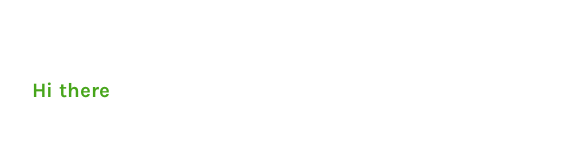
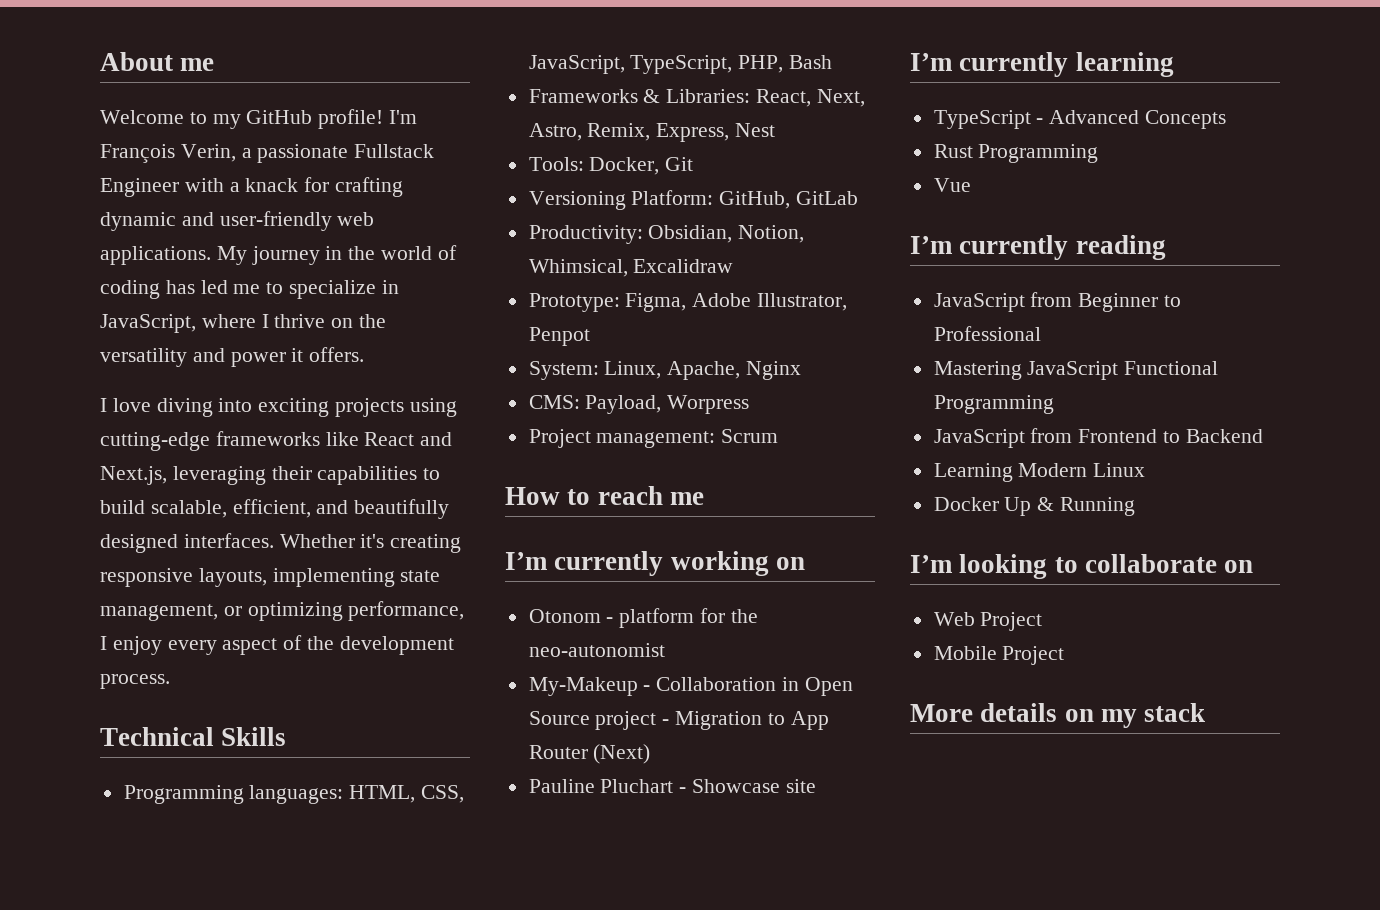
[32,82,110,98] Hi there -> [100,52,215,71] [100,109,418,129] [100,144,435,163] [100,177,404,197] [100,211,375,231] [100,245,457,265] [100,280,399,299] [100,314,387,333] [100,347,365,367] [100,398,457,417] [100,431,453,451] [100,466,441,485] [100,499,450,519] [100,533,462,553] [100,568,441,587] [100,601,465,621] [100,635,454,655] [100,674,170,689] [100,727,287,746] [123,785,465,804] [528,55,833,74] [528,89,865,107] [528,123,776,142] [528,157,694,175] [528,190,859,210] [528,225,805,244] [528,259,734,277] [528,293,848,312] [528,327,590,346] [528,361,802,380] [528,395,750,414] [528,429,779,448] [505,486,704,505] [505,551,805,576] [528,608,758,628] [528,643,665,657] [528,677,853,696] [528,711,829,730] [528,744,651,764] [528,779,816,793] [910,52,1174,77] [933,110,1227,129] [933,144,1099,163] [933,178,971,192] [910,235,1166,260] [933,292,1182,312] [933,326,1041,341] [933,361,1219,380] [933,395,1054,414] [933,428,1263,448] [933,463,1146,482] [933,497,1136,516] [910,554,1254,579] [933,612,1043,631] [933,646,1065,665] [910,703,1206,728] About me // Welcome to my GitHub profile! I'm François Verin, a passionate Fullstack Engineer with a knack for crafting dynamic and user-friendly web applications. My journey in the world of coding has led me to specialize in JavaScript, where I thrive on the versatility and power it offers. // I love diving into exciting projects using cutting-edge frameworks like React and Next.js, leveraging their capabilities to build scalable, efficient, and beautifully designed interfaces. Whether it's creating responsive layouts, implementing state management, or optimizing performance, I enjoy every aspect of the development process. // Technical Skills // Programming languages: HTML, CSS, JavaScript, TypeScript, PHP, Bash // Frameworks & Libraries: React, Next, Astro, Remix, Express, Nest // Tools: Docker, Git // Versioning Platform: GitHub, GitLab // Productivity: Obsidian, Notion, Whimsical, Excalidraw // Prototype: Figma, Adobe Illustrator, Penpot // System: Linux, Apache, Nginx // CMS: Payload, Worpress // Project management: Scrum // How to reach me // I’m currently working on // Otonom - platform for the neo-autonomist // My-Makeup - Collaboration in Open Source project - Migration to App Router (Next) // Pauline Pluchart - Showcase site // I’m currently learning // TypeScript - Advanced Concepts // Rust Programming // Vue // I’m currently reading // JavaScript from Beginner to Professional // Mastering JavaScript Functional Programming // JavaScript from Frontend to Backend // Learning Modern Linux // Docker Up & Running // I’m looking to collaborate on // Web Project // Mobile Project // More details on my stack

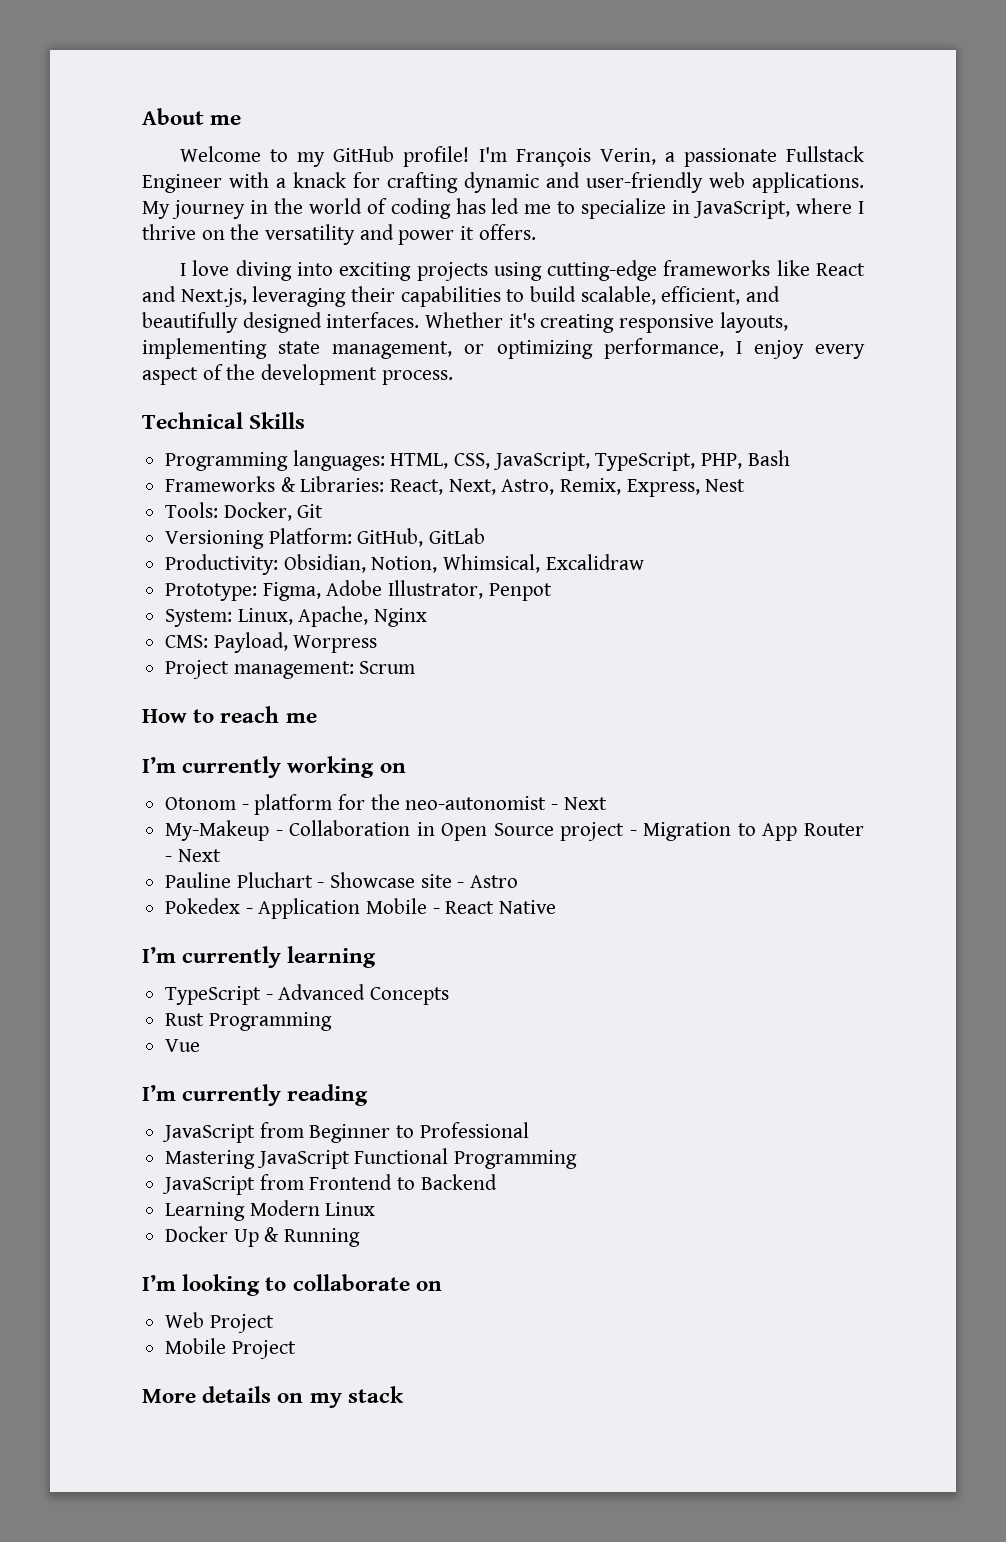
(665, 650) none -> [551,797,607,810] - Next
[593,744,651,764] (Next) -> [165,849,221,862] - Next
(816, 786) none -> [457,875,519,888] [165,898,557,919] - Astro // Pokedex - Application Mobile - React Native

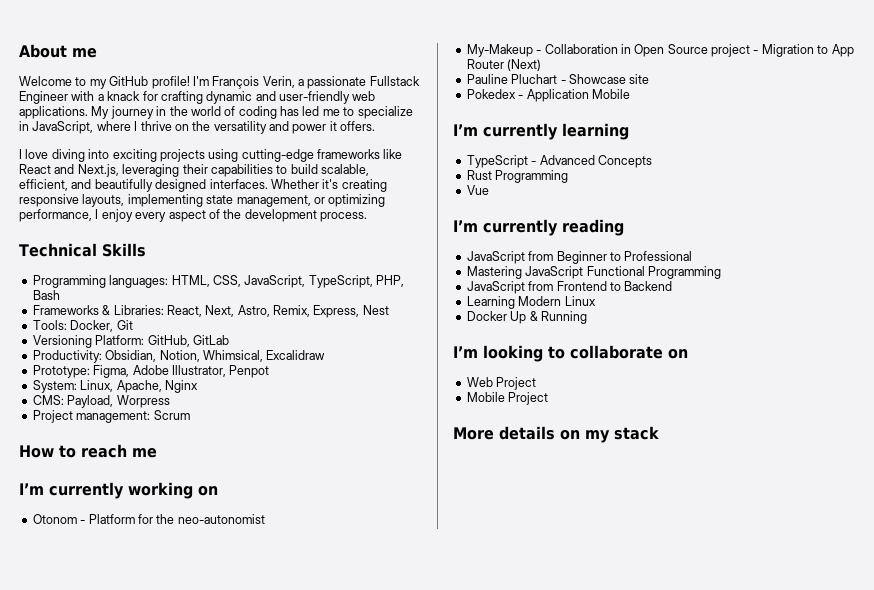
[254,794,333,815] platform -> [88,514,135,524] Platform
[551,797,607,810] - Next -> (265, 519) none
[165,849,221,862] - Next -> [507,59,542,71] (Next)
[457,875,519,888] - Astro -> (650, 79) none
[432,900,557,914] - React Native -> (630, 94) none

